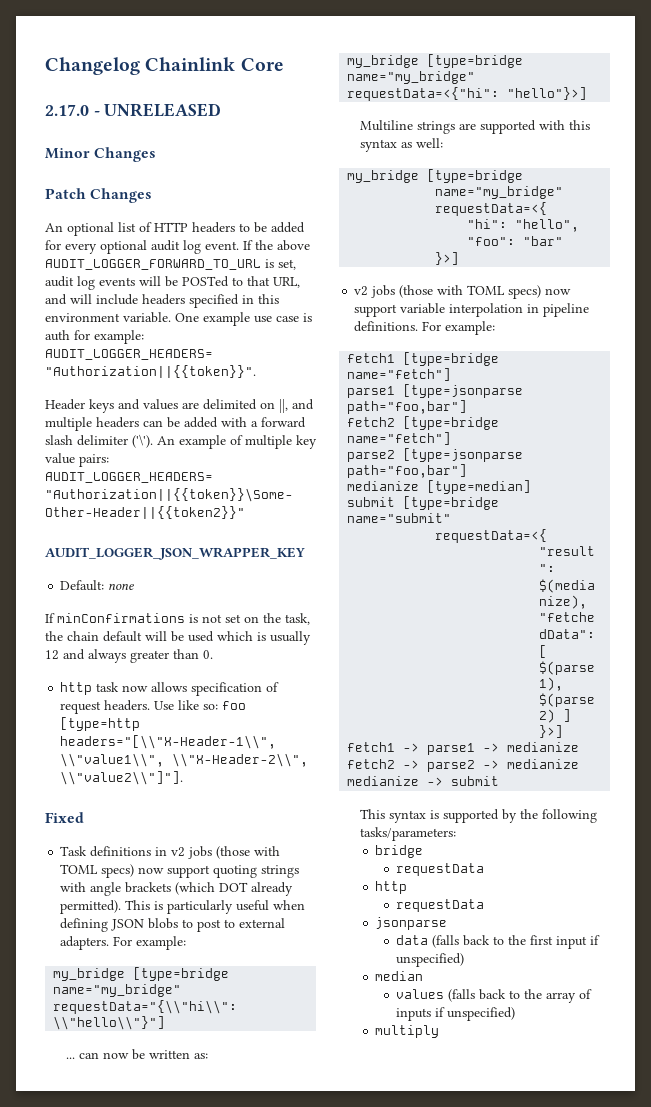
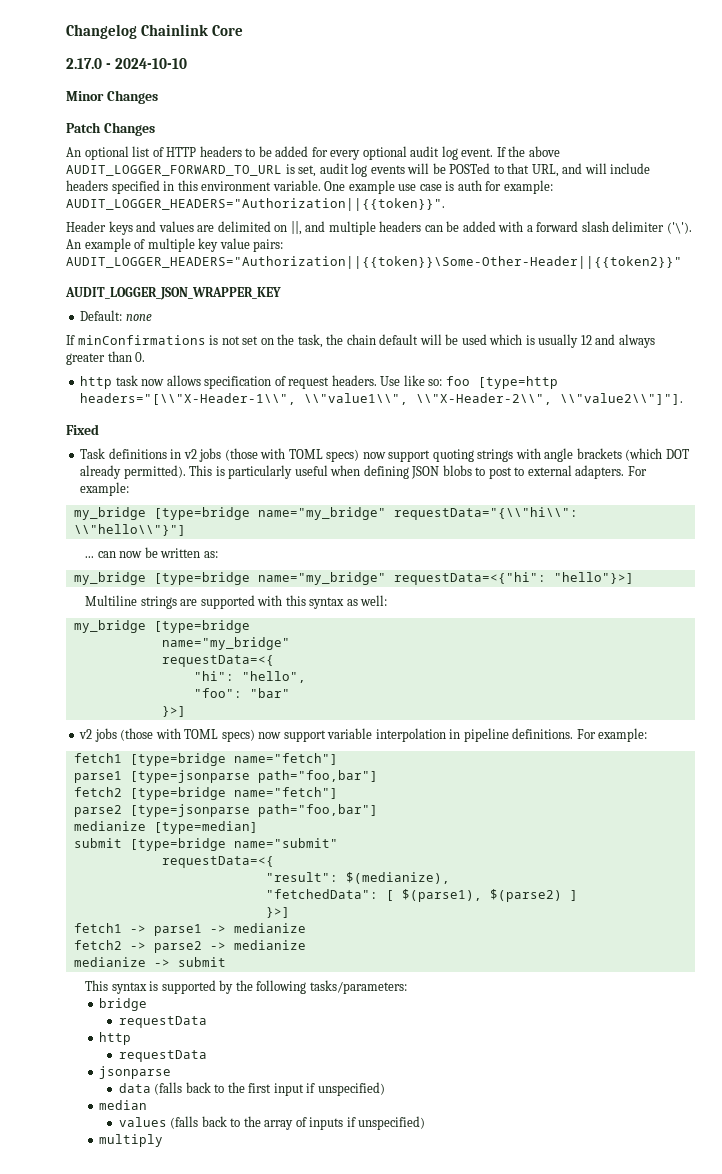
[104,103,222,117] UNRELEASED -> [114,58,187,69] 2024-10-10

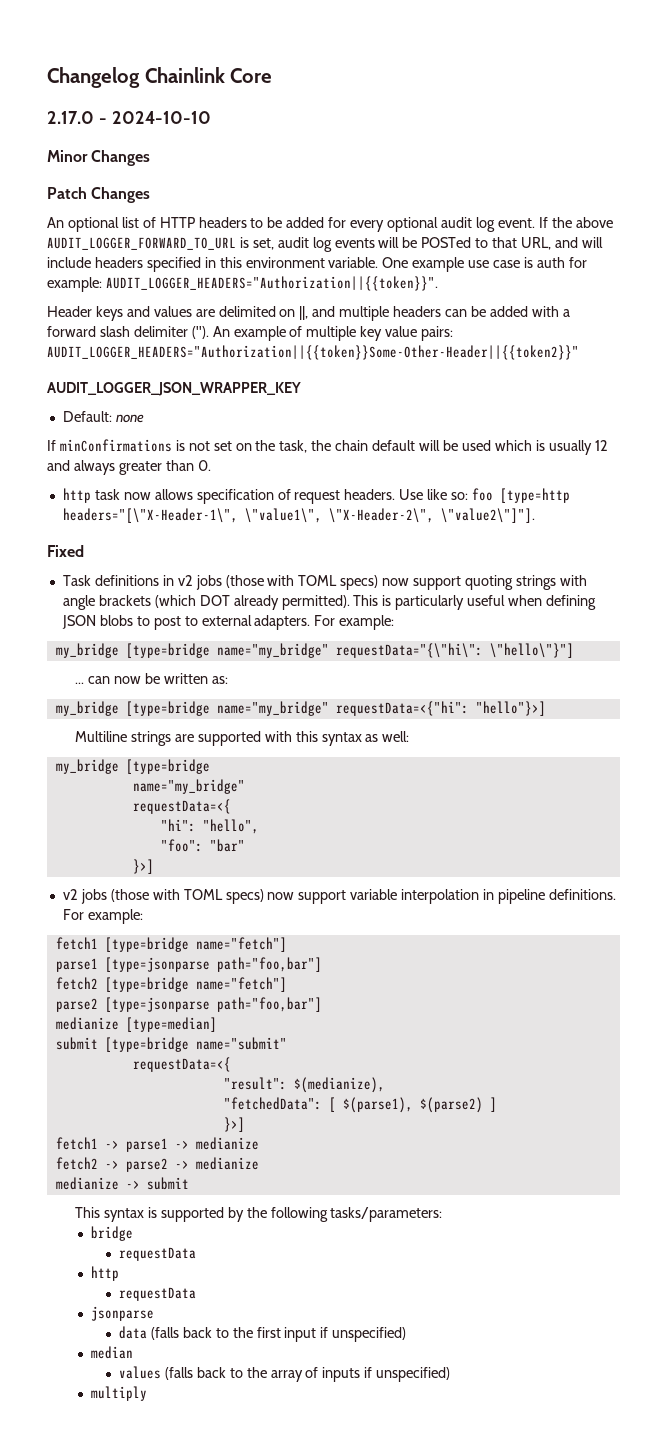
[666,222,692,234] ('\'). -> [191,326,209,339] ('').
[66,256,682,269] AUDIT_LOGGER_HEADERS="Authorization||{{token}}\Some-Other-Header||{{token2}}" -> [47,345,579,360] AUDIT_LOGGER_HEADERS="Authorization||{{token}}Some-Other-Header||{{token2}}"
[80,393,684,405] headers="[\\"X-Header-1\\", \\"value1\\", \\"X-Header-2\\", \\"value2\\"]"]. -> [62,508,535,523] headers="[\"X-Header-1\", \"value1\", \"X-Header-2\", \"value2\"]"].
[393,507,578,520] [73,524,186,536] requestData="{\\"hi\\": \\"hello\\"}"] -> [335,643,574,658] requestData="{\"hi\": \"hello\"}"]

